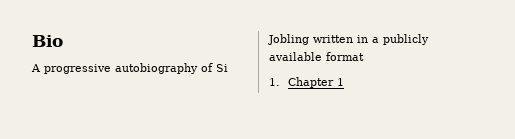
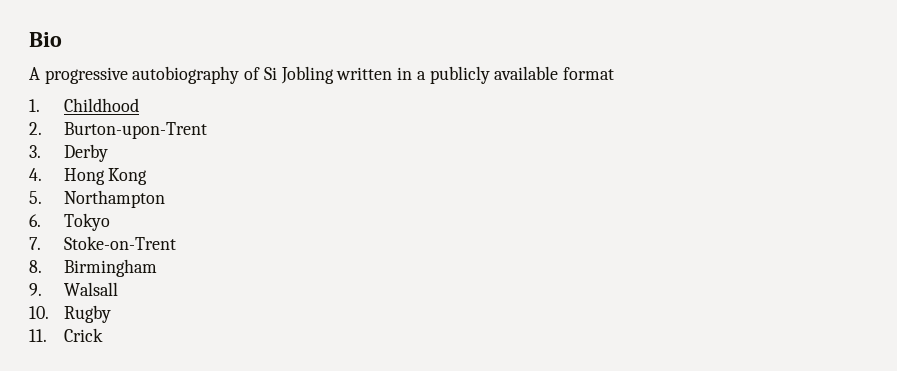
[288,77,345,88] Chapter 1 -> [63,98,139,112] [29,122,207,139] [29,144,108,162] [29,168,148,185] [29,190,165,208] [29,213,110,231] [29,236,176,250] [29,259,157,277] [29,282,118,296] [29,305,111,323] [29,328,103,342] Childhood // 2. Burton-upon-Trent // 3. Derby // 4. Hong Kong // 5. Northampton // 6. Tokyo // 7. Stoke-on-Trent // 8. Birmingham // 9. Walsall // 10. Rugby // 11. Crick

